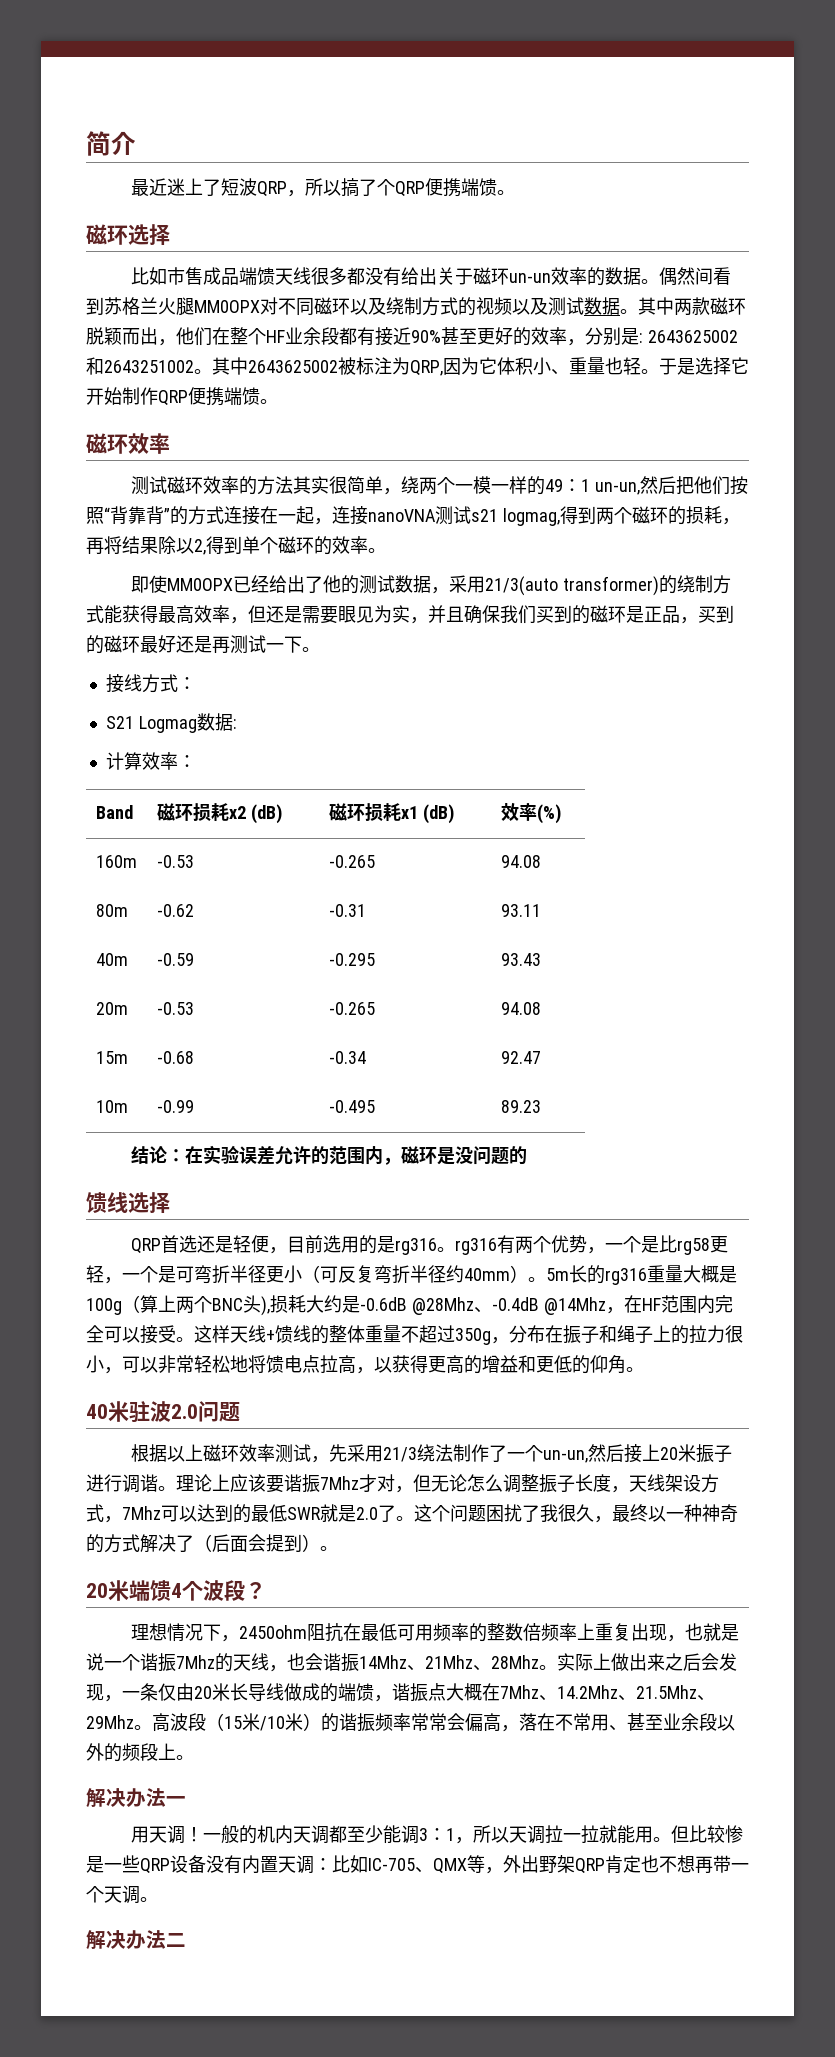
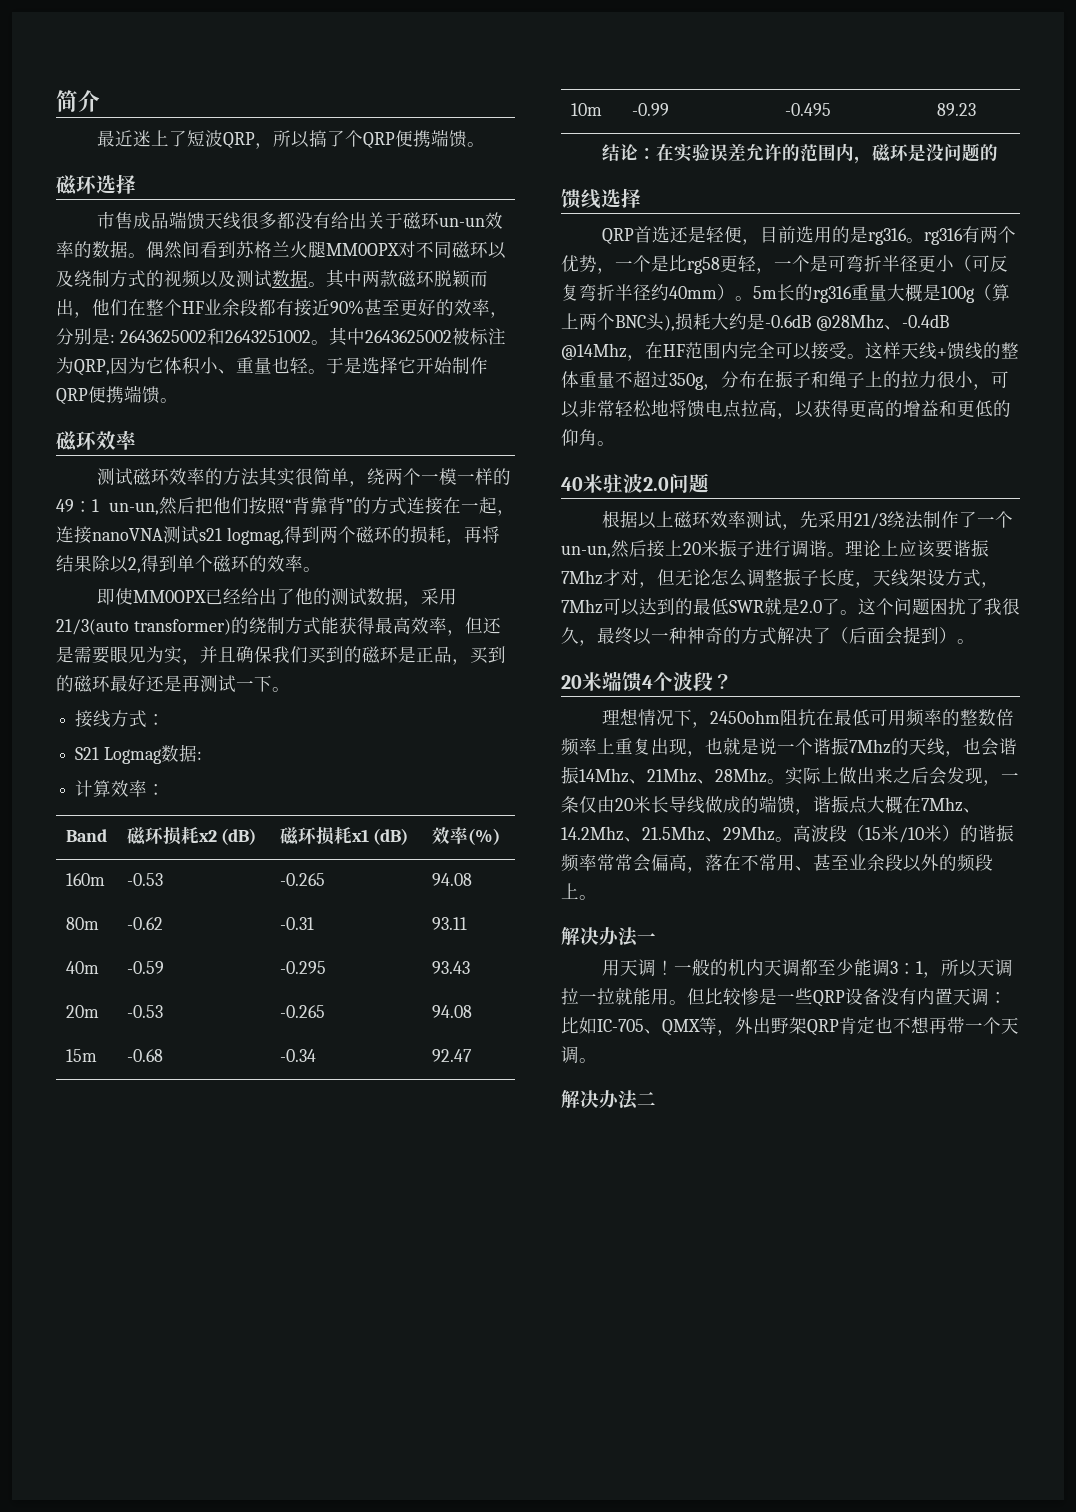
[131,267,168,285] 比如 -> (136, 184) none

